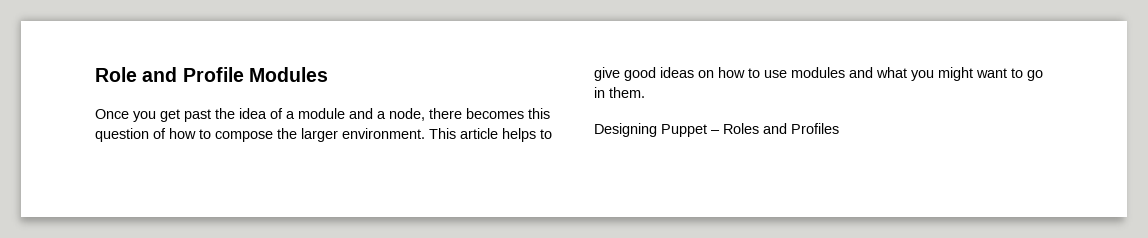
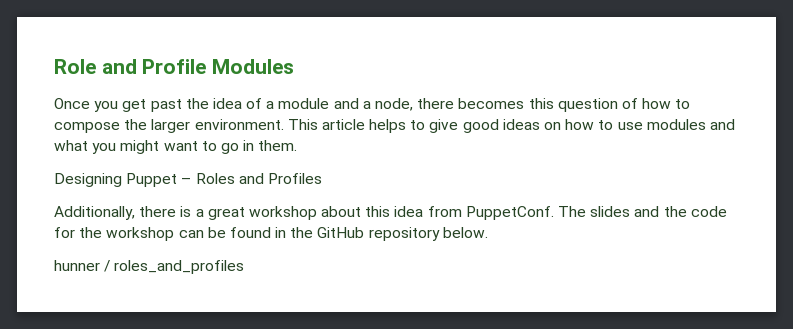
(839, 128) none -> [54,206,727,220] [54,227,488,241] [54,260,245,274] // Additionally, there is a great workshop about this idea from PuppetConf. The slides and the code for the workshop can be found in the GitHub repository below. // hunner / roles_and_profiles

